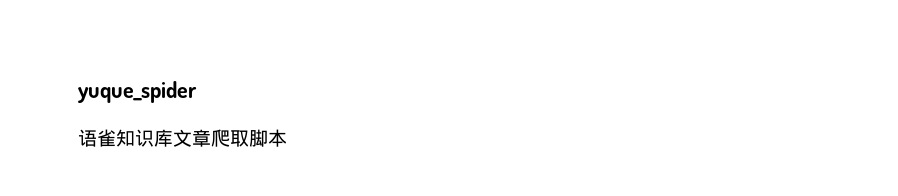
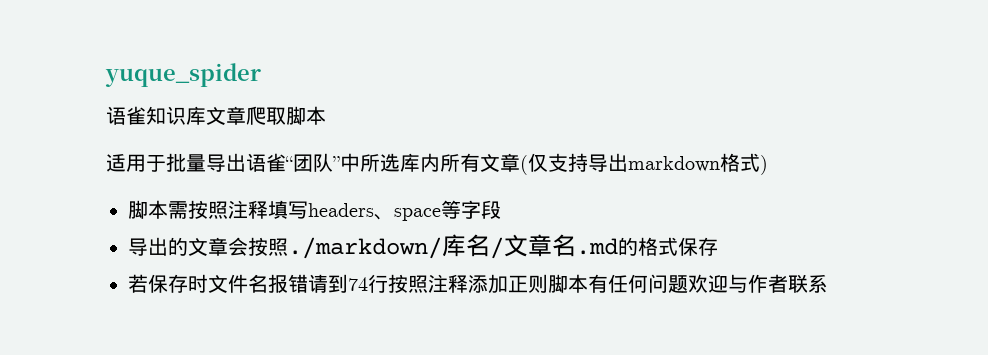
(287, 138) none -> [106,153,768,175] [128,200,501,221] [128,234,718,259] [128,274,828,294] // 适用于批量导出语雀“团队”中所选库内所有文章(仅支持导出markdown格式) // 脚本需按照注释填写headers、space等字段 // 导出的文章会按照./markdown/库名/文章名.md的格式保存 // 若保存时文件名报错请到74行按照注释添加正则脚本有任何问题欢迎与作者联系

